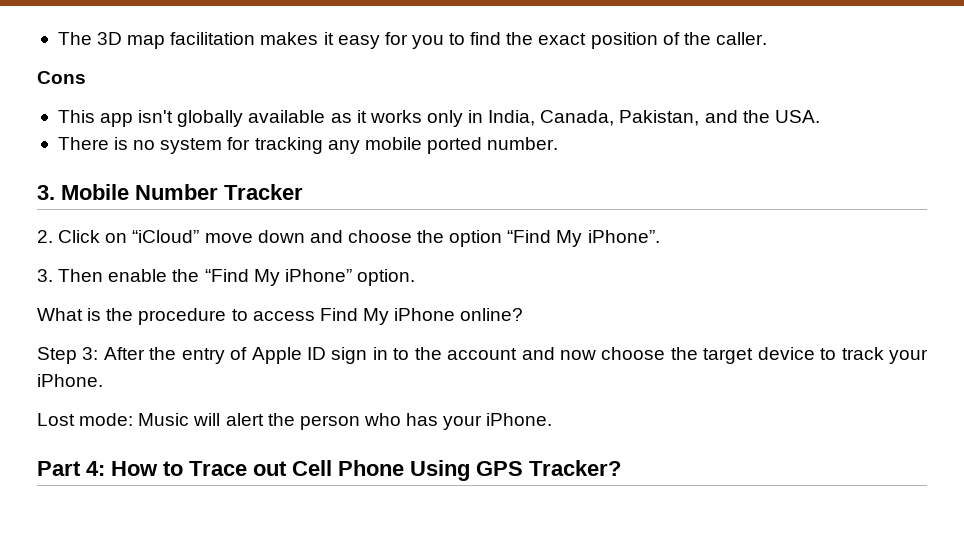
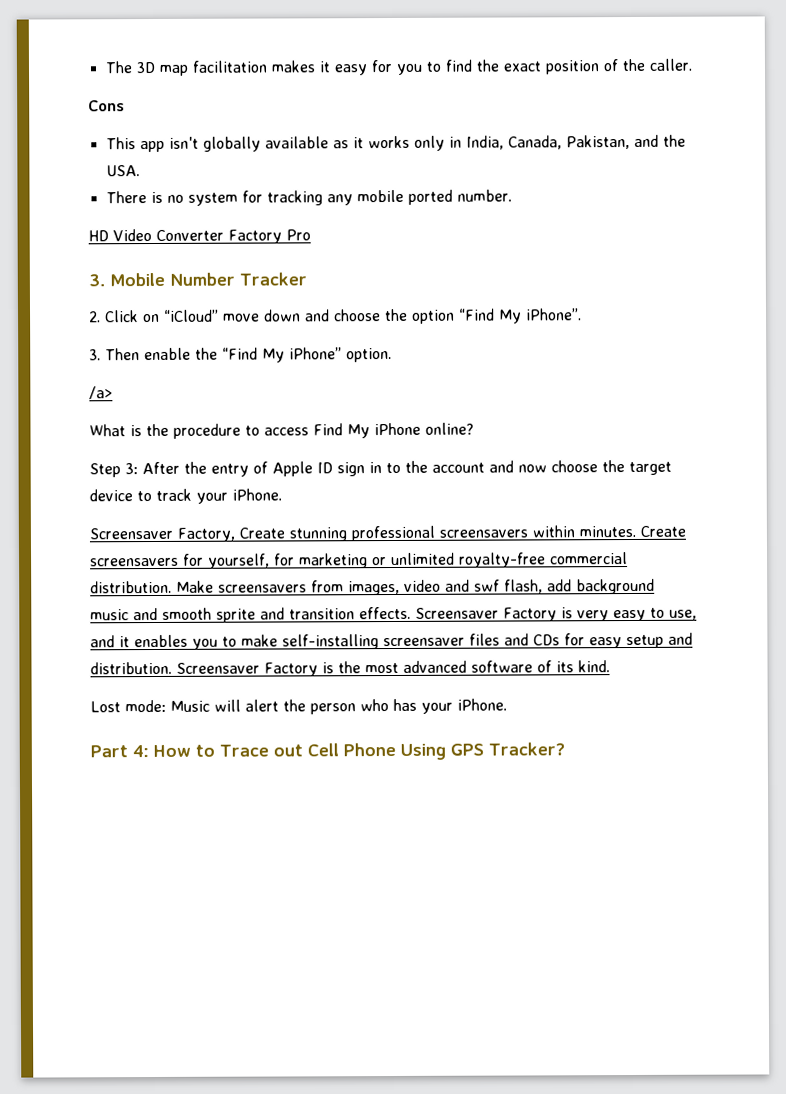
(559, 143) none -> [88,229,311,244] // HD Video Converter Factory Pro
(415, 277) none -> [89,386,113,400] // /a>
(103, 380) none -> [89,525,686,542] [90,552,628,569] [90,578,655,596] [90,606,697,623] [90,632,693,650] [90,660,610,677] // Screensaver Factory, Create stunning professional screensavers within minutes. Create screensavers for yourself, for marketing or unlimited royalty-free commercial distribution. Make screensavers from images, video and swf flash, add background music and smooth sprite and transition effects. Screensaver Factory is very easy to use, and it enables you to make self-installing screensaver files and CDs for easy setup and distribution. Screensaver Factory is the most advanced software of its kind.

